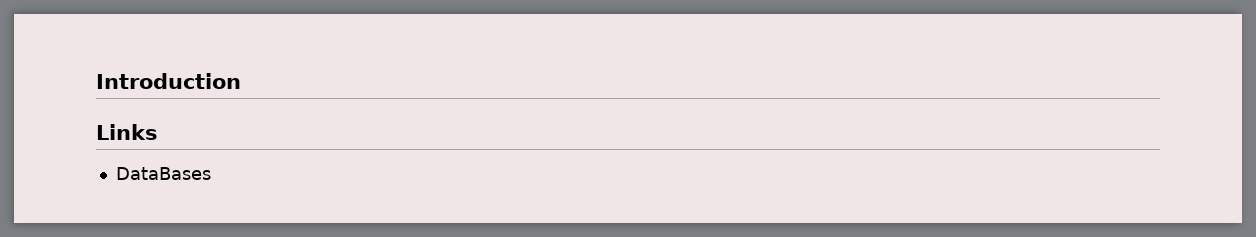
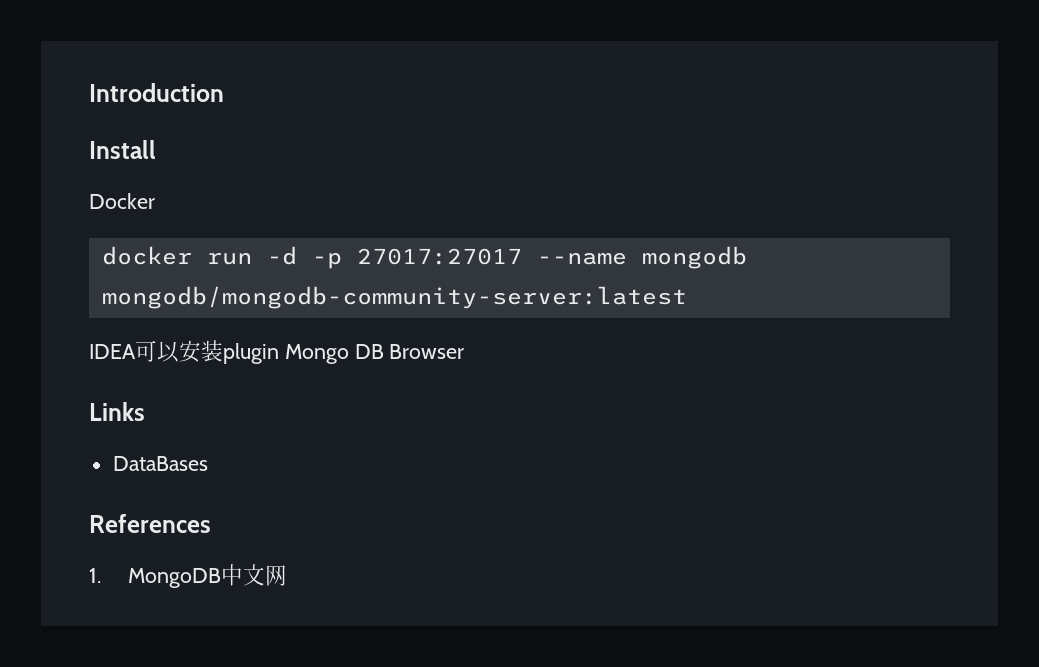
[96,124,158,140] [115,167,211,180] Links // DataBases -> [89,140,156,159] [89,193,155,209] [101,246,747,269] [101,286,687,309] [89,340,465,364] [89,402,145,421] [112,456,208,471] [89,514,211,533] [89,564,287,588] Install // Docker // docker run -d -p 27017:27017 --name mongodb mongodb/mongodb-community-server:latest // IDEA可以安装plugin Mongo DB Browser // Links // DataBases // References // 1. MongoDB中文网

